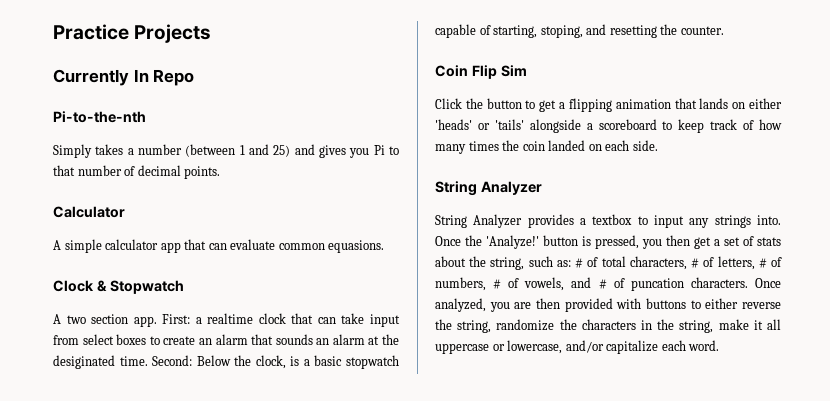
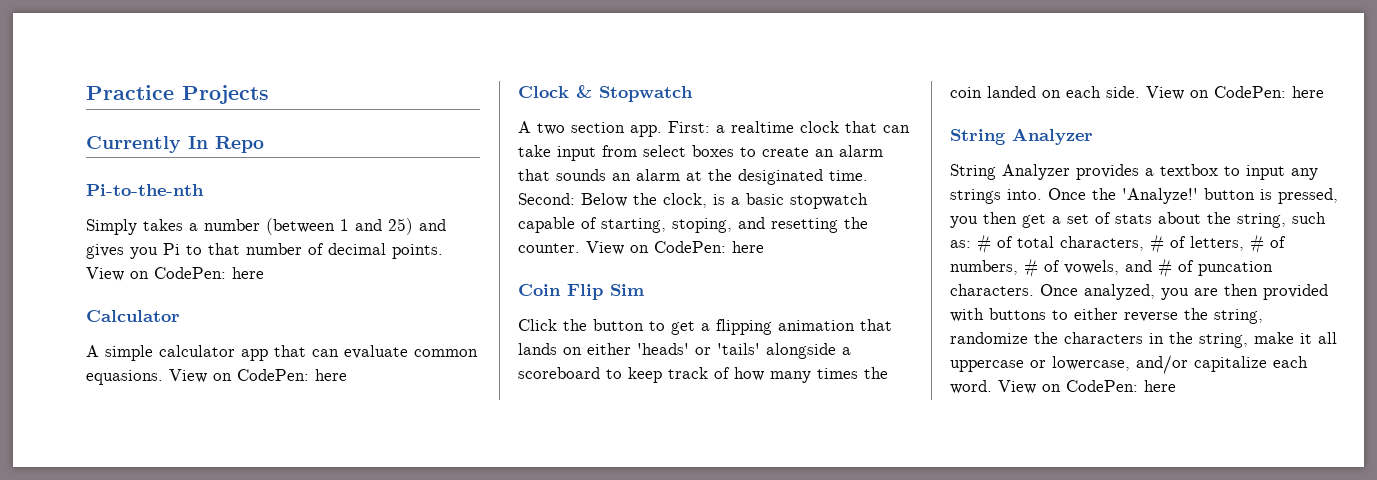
(221, 172) none -> [86,267,264,281] View on CodePen: here
(385, 246) none -> [169,369,347,383] View on CodePen: here
(724, 30) none -> [586,241,764,255] View on CodePen: here
(658, 145) none -> [1146,86,1324,100] View on CodePen: here
(720, 345) none -> [998,380,1176,394] View on CodePen: here

